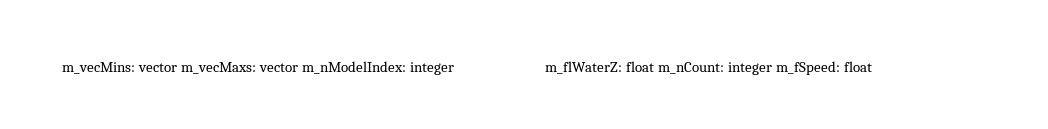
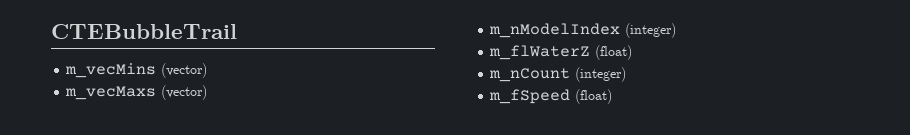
[62,61,872,75] m_vecMins: vector m_vecMaxs: vector m_nModelIndex: integer m_flWaterZ: float m_nCount: integer m_fSpeed: float -> [51,24,237,39] [65,63,208,78] [65,85,208,100] [489,23,677,38] [489,45,633,60] [489,67,627,82] [489,89,613,104] CTEBubbleTrail // m_vecMins (vector) // m_vecMaxs (vector) // m_nModelIndex (integer) // m_flWaterZ (float) // m_nCount (integer) // m_fSpeed (float)

